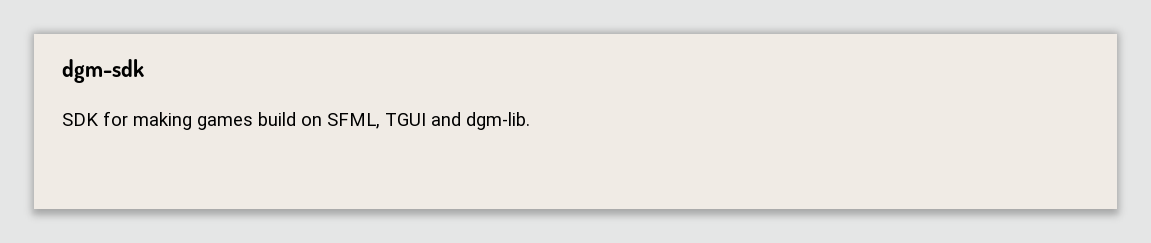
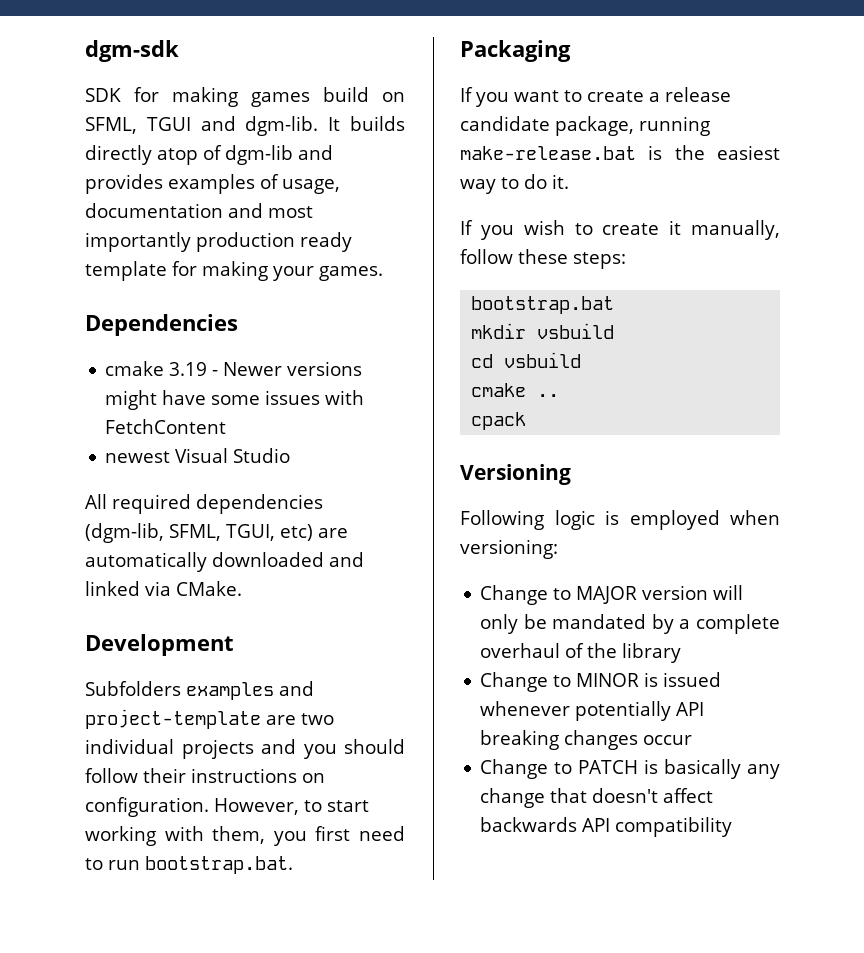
(530, 121) none -> [328,116,405,131] [85,145,333,165] [85,174,340,194] [85,203,313,218] [85,232,352,252] [85,261,383,281] [85,314,238,336] [105,361,363,376] [105,390,365,410] [105,419,227,434] [105,448,291,463] [85,494,323,514] [85,523,348,543] [85,552,364,572] [85,581,242,596] [85,634,234,656] [85,681,314,700] [85,709,334,729] [85,739,405,759] [85,768,325,783] [85,797,369,817] [85,826,405,846] [85,856,293,874] [460,40,571,62] [460,87,731,107] [460,116,710,136] [460,145,780,160] [460,174,569,194] [460,220,781,240] [460,249,626,269] [471,296,615,314] [471,323,615,339] [471,352,582,368] [471,383,560,397] [471,412,527,430] [460,464,571,485] [460,510,780,530] [460,539,558,559] [480,585,744,605] [480,614,780,634] [480,643,682,663] [480,672,722,692] [480,701,705,721] [480,730,693,750] [480,759,780,779] [480,788,714,808] [480,817,733,837] It builds directly atop of dgm-lib and provides examples of usage, documentation and most importantly production ready template for making your games. // Dependencies // cmake 3.19 - Newer versions might have some issues with FetchContent // newest Visual Studio // All required dependencies (dgm-lib, SFML, TGUI, etc) are automatically downloaded and linked via CMake. // Development // Subfolders examples and project-template are two individual projects and you should follow their instructions on configuration. However, to start working with them, you first need to run bootstrap.bat. // Packaging // If you want to create a release candidate package, running make-release.bat is the easiest way to do it. // If you wish to create it manually, follow these steps: // bootstrap.bat // mkdir vsbuild // cd vsbuild // cmake .. // cpack // Versioning // Following logic is employed when versioning: // Change to MAJOR version will only be mandated by a complete overhaul of the library // Change to MINOR is issued whenever potentially API breaking changes occur // Change to PATCH is basically any change that doesn't affect backwards API compatibility

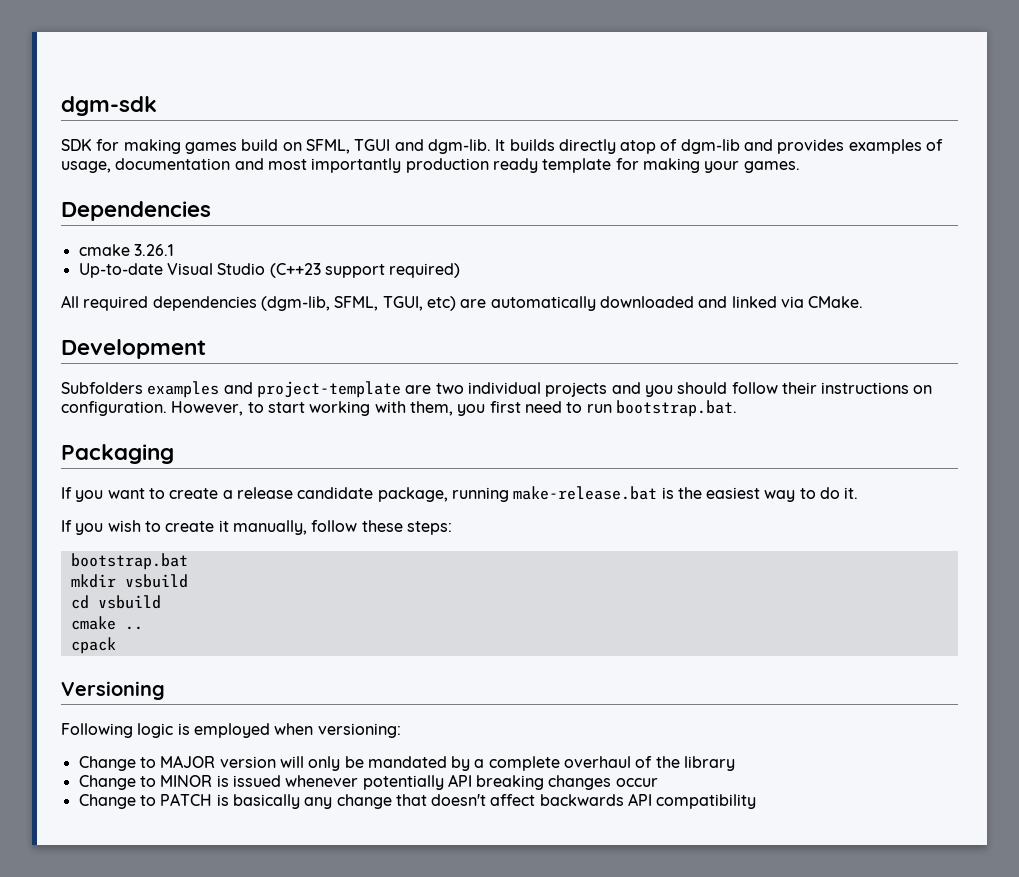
[169,361,363,376] [105,390,365,410] [105,419,227,434] [105,451,171,463] 3.19 - Newer versions might have some issues with FetchContent // newest -> [133,244,174,256] [78,263,163,278] 3.26.1 // Up-to-date
(291, 455) none -> [269,263,461,278] (C++23 support required)

